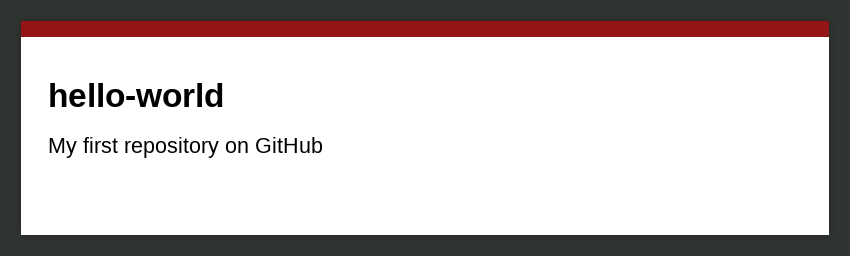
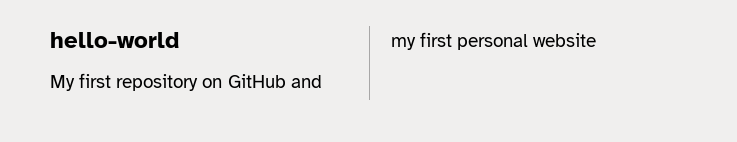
(323, 145) none -> [290,75,322,88] [391,32,597,50] and my first personal website

